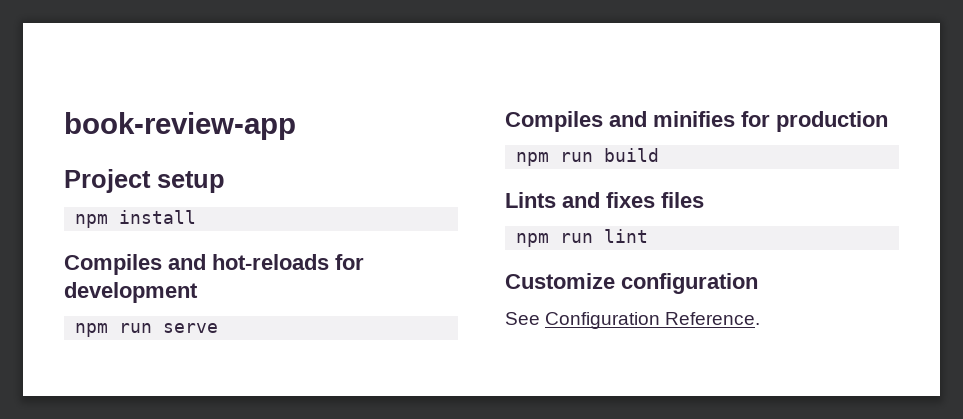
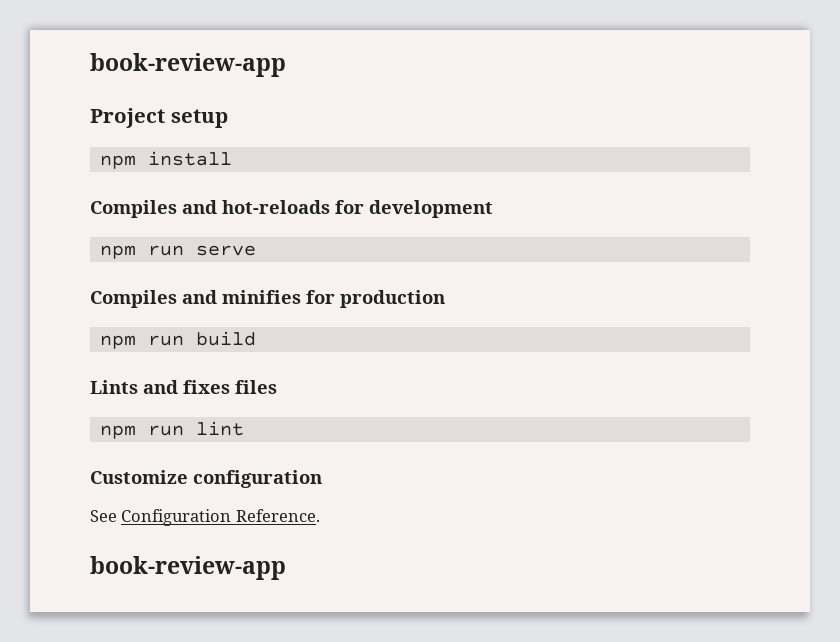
(761, 318) none -> [90,556,286,580] // book-review-app

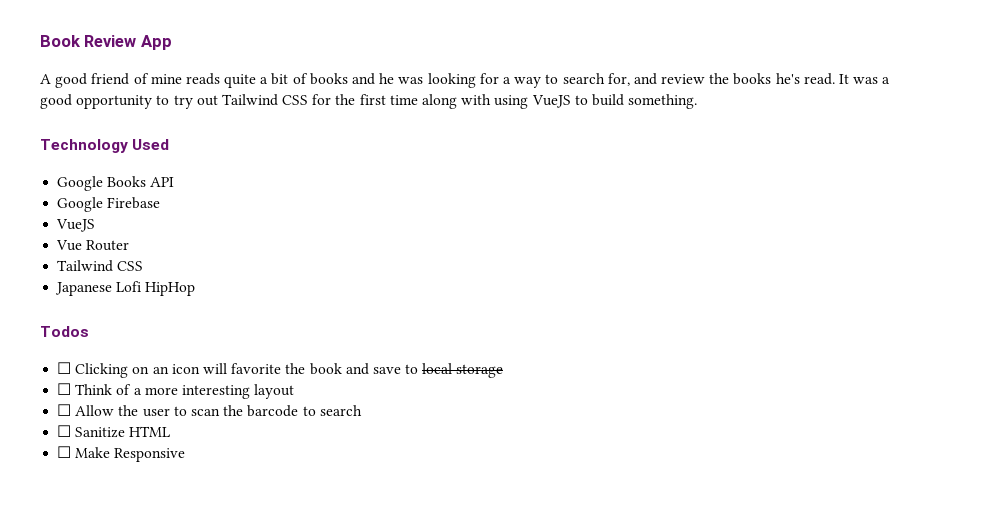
[90,53,286,77] [90,108,228,128] [99,151,232,169] [90,200,493,218] [99,245,256,259] [90,290,445,308] [99,331,256,349] [90,380,277,394] [99,421,244,439] [90,470,322,488] [90,509,320,526] [90,556,286,580] book-review-app // Project setup // npm install // Compiles and hot-reloads for development // npm run serve // Compiles and minifies for production // npm run build // Lints and fixes files // npm run lint // Customize configuration // See Configuration Reference. // book-review-app -> [40,35,172,50] [40,73,891,88] [40,94,698,109] [40,139,170,153] [57,176,175,191] [57,197,161,212] [56,219,96,232] [56,240,130,251] [57,260,144,272] [55,281,196,296] [40,326,89,337] [57,362,504,378] [57,383,295,399] [57,404,362,417] [57,425,171,438] [57,446,186,462] Book Review App // A good friend of mine reads quite a bit of books and he was looking for a way to search for, and review the books he's read. It was a good opportunity to try out Tailwind CSS for the first time along with using VueJS to build something. // Technology Used // Google Books API // Google Firebase // VueJS // Vue Router // Tailwind CSS // Japanese Lofi HipHop // Todos // ☐ Clicking on an icon will favorite the book and save to local storage // ☐ Think of a more interesting layout // ☐ Allow the user to scan the barcode to search // ☐ Sanitize HTML // ☐ Make Responsive

